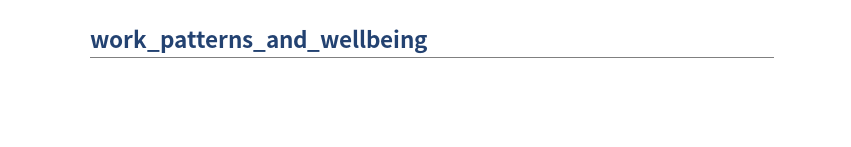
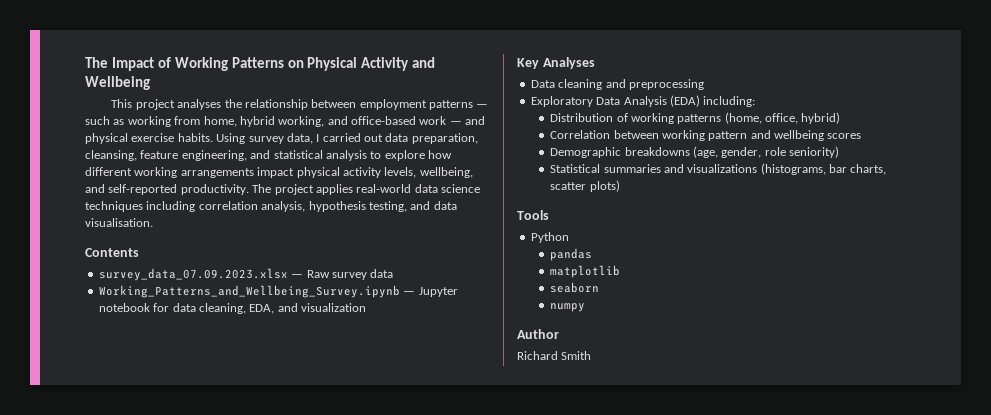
[90,29,428,54] work_patterns_and_wellbeing -> [85,57,436,71] [85,76,150,90] [111,99,489,110] [85,116,486,127] [85,133,478,144] [85,150,452,161] [85,167,473,178] [85,184,480,195] [85,201,457,212] [85,218,153,227] [85,248,139,257] [98,268,394,281] [98,285,458,298] [98,303,366,314] [517,57,595,69] [530,79,704,90] [530,95,756,107] [550,112,841,124] [550,130,862,141] [550,146,840,158] [550,163,887,175] [550,180,620,192] [517,210,549,220] [530,232,569,243] [550,248,593,261] [550,265,621,278] [550,282,600,293] [550,303,586,312] [517,329,559,339] [517,351,592,360] The Impact of Working Patterns on Physical Activity and Wellbeing // This project analyses the relationship between employment patterns — such as working from home, hybrid working, and office-based work — and physical exercise habits. Using survey data, I carried out data preparation, cleansing, feature engineering, and statistical analysis to explore how different working arrangements impact physical activity levels, wellbeing, and self-reported productivity. The project applies real-world data science techniques including correlation analysis, hypothesis testing, and data visualisation. // Contents // survey_data_07.09.2023.xlsx — Raw survey data // Working_Patterns_and_Wellbeing_Survey.ipynb — Jupyter notebook for data cleaning, EDA, and visualization // Key Analyses // Data cleaning and preprocessing // Exploratory Data Analysis (EDA) including: // Distribution of working patterns (home, office, hybrid) // Correlation between working pattern and wellbeing scores // Demographic breakdowns (age, gender, role seniority) // Statistical summaries and visualizations (histograms, bar charts, scatter plots) // Tools // Python // pandas // matplotlib // seaborn // numpy // Author // Richard Smith

